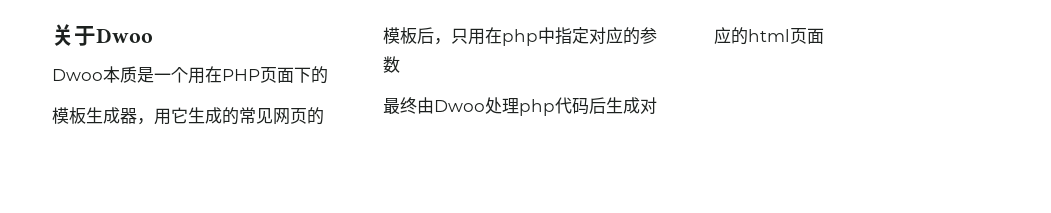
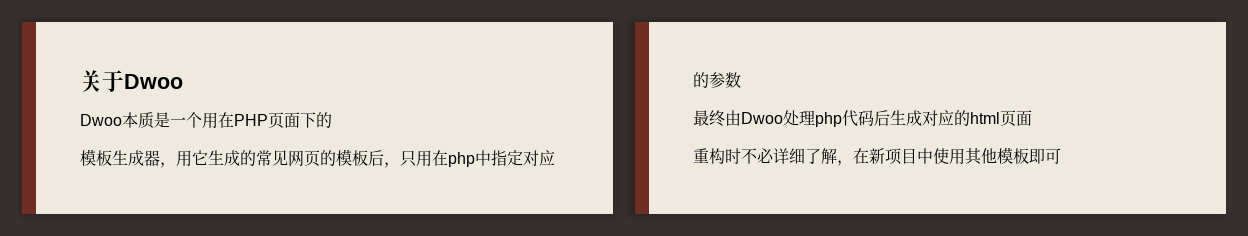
(824, 36) none -> [693,147,1061,166] // 重构时不必详细了解，在新项目中使用其他模板即可

